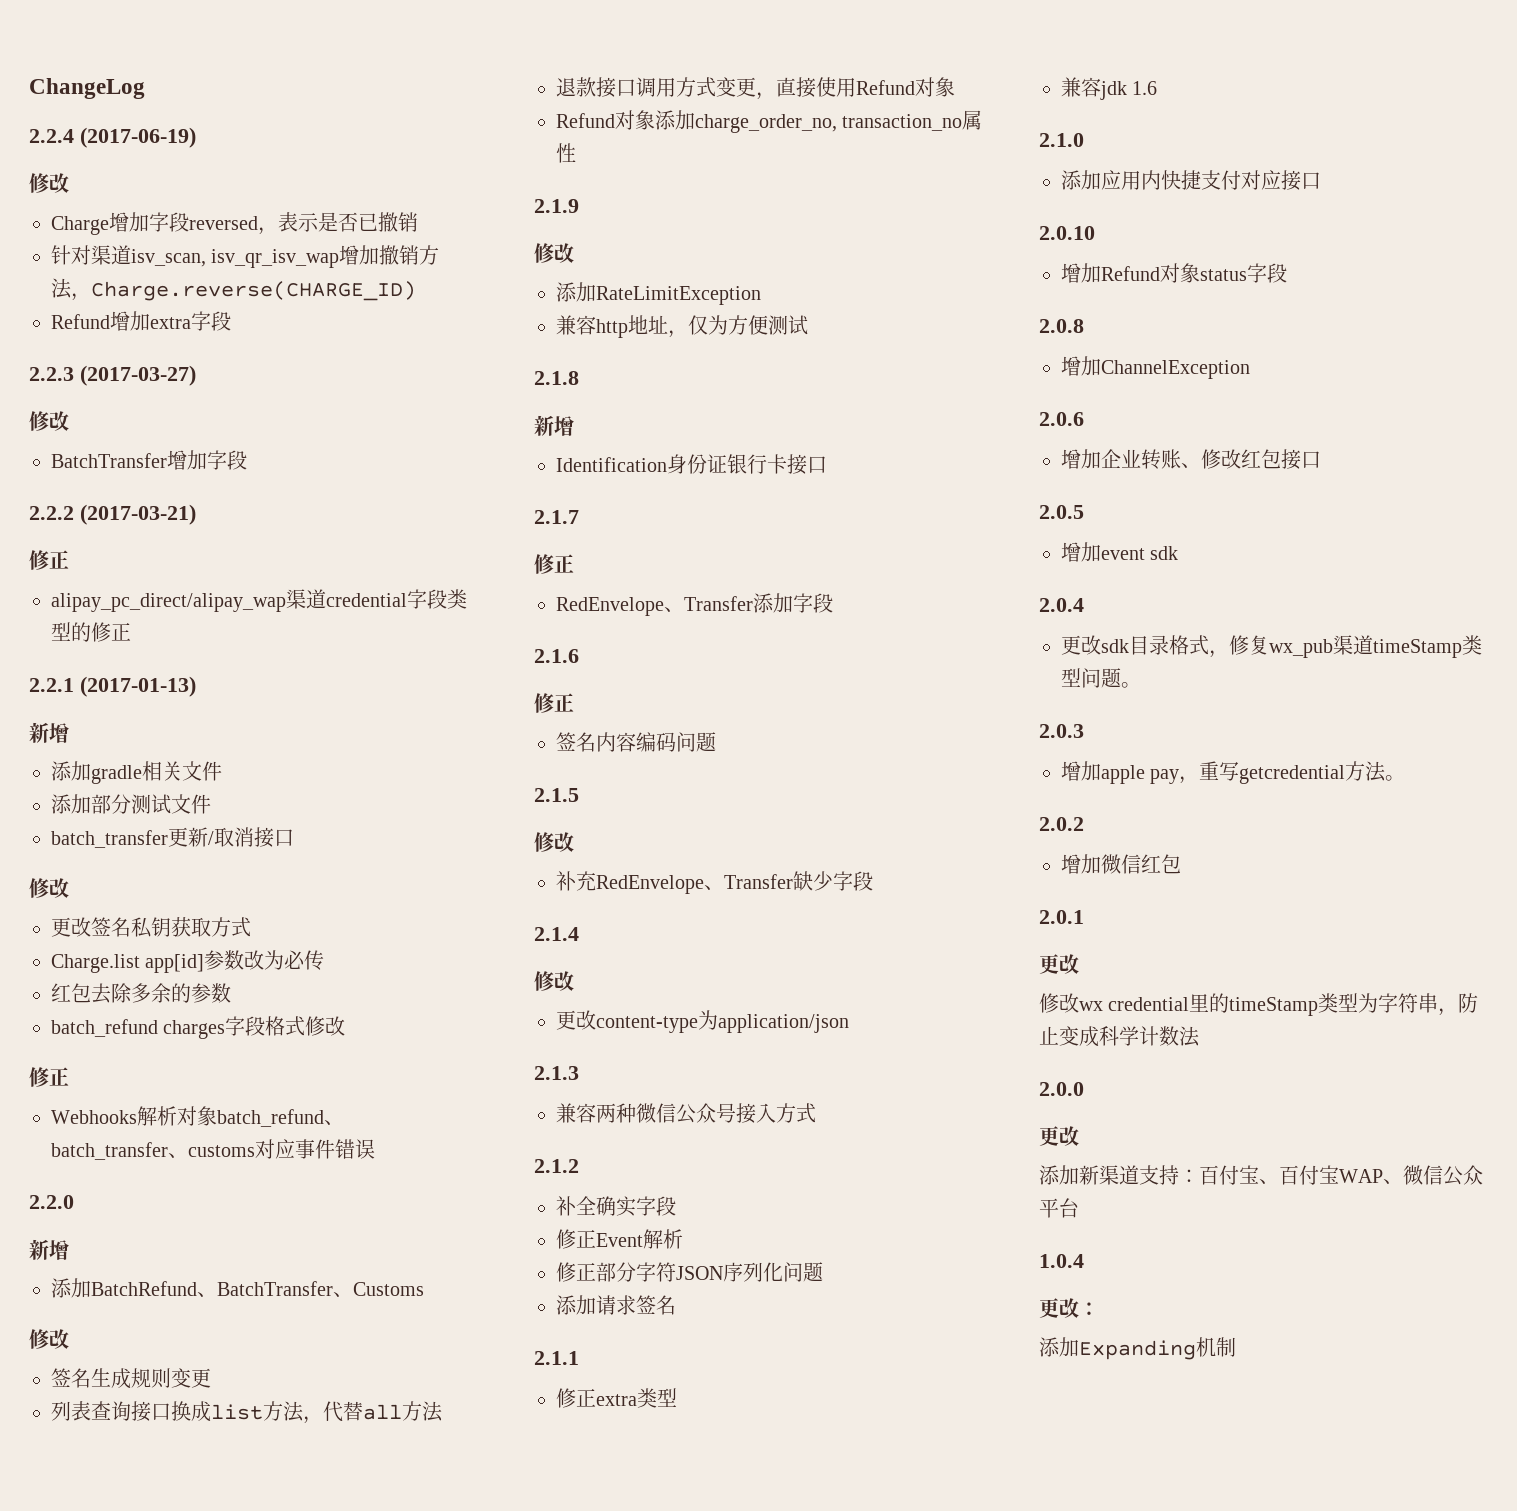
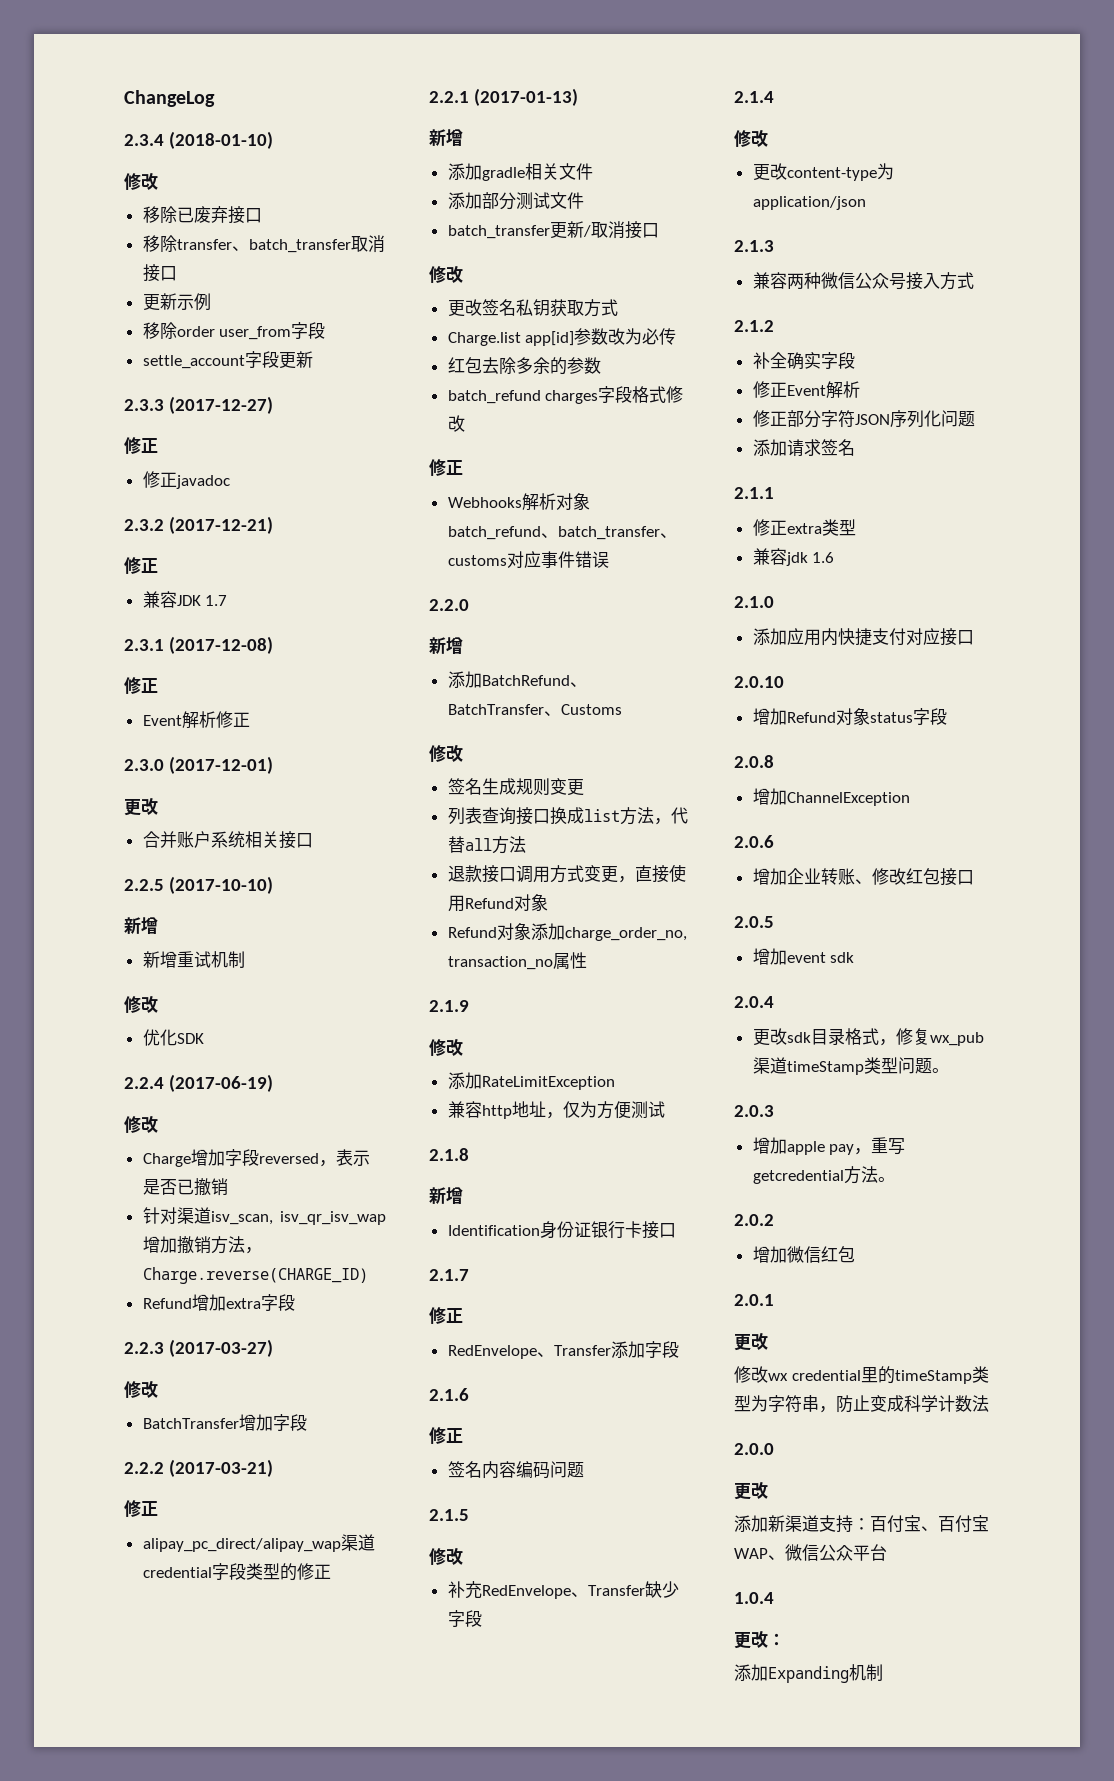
(145, 88) none -> [124,131,273,149] [124,172,158,190] [142,206,262,224] [142,235,385,253] [142,264,177,282] [142,293,211,311] [142,322,326,340] [142,351,313,369] [124,396,273,414] [124,437,158,454] [142,471,230,489] [124,516,273,534] [124,557,158,574] [142,591,228,608] [124,636,273,654] [124,677,158,694] [142,711,250,729] [124,756,273,774] [124,797,158,816] [142,831,313,849] [124,876,273,894] [124,917,158,935] [142,951,245,968] [124,995,158,1013] [142,1029,204,1046] // 2.3.4 (2018-01-10) // 修改 // 移除已废弃接口 // 移除transfer、batch_transfer取消接口 // 更新示例 // 移除order user_from字段 // settle_account字段更新 // 2.3.3 (2017-12-27) // 修正 // 修正javadoc // 2.3.2 (2017-12-21) // 修正 // 兼容JDK 1.7 // 2.3.1 (2017-12-08) // 修正 // Event解析修正 // 2.3.0 (2017-12-01) // 更改 // 合并账户系统相关接口 // 2.2.5 (2017-10-10) // 新增 // 新增重试机制 // 修改 // 优化SDK

